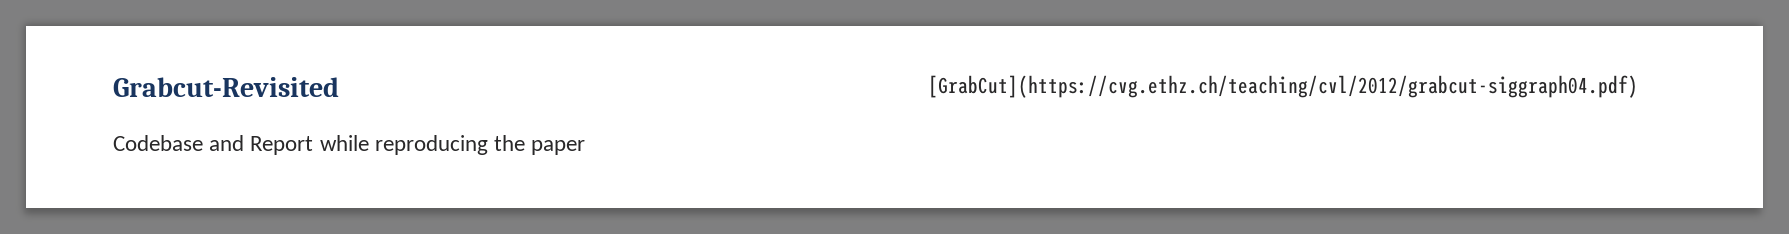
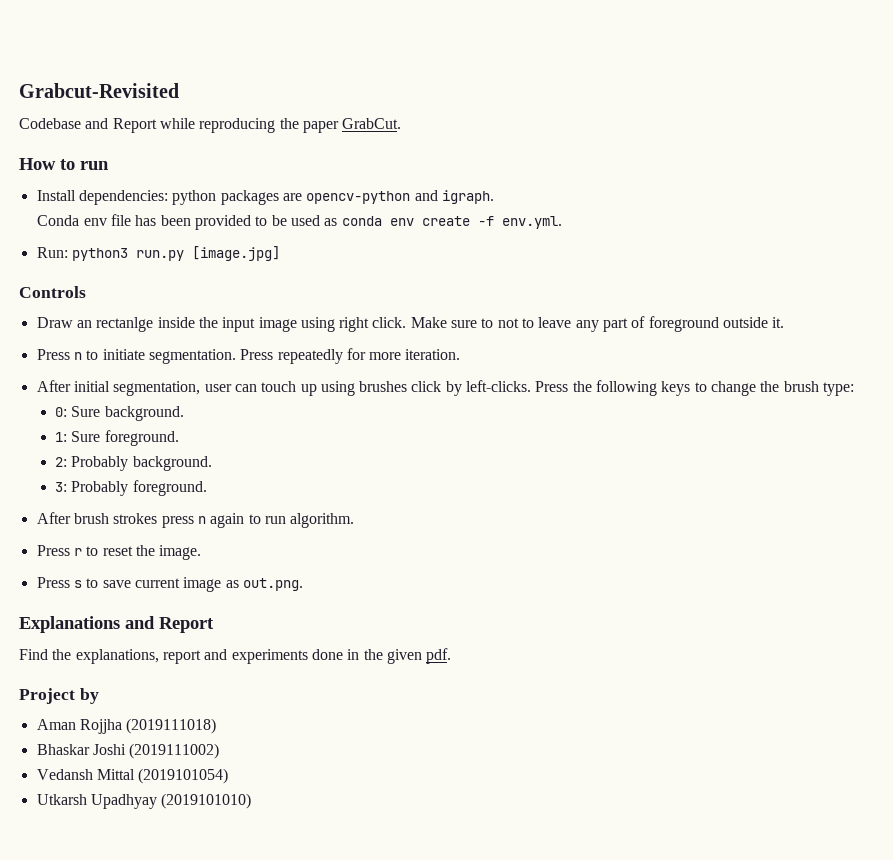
[928,75,1638,98] [GrabCut](https://cvg.ethz.ch/teaching/cvl/2012/grabcut-siggraph04.pdf) -> [342,118,402,129] [19,158,109,170] [36,190,494,205] [37,214,562,230] [36,246,280,261] [19,286,86,298] [36,316,785,332] [36,348,461,364] [36,380,855,396] [54,406,184,421] [54,430,179,446] [54,456,212,471] [54,480,207,496] [36,512,355,528] [36,545,202,560] [36,577,303,592] [19,616,214,633] [19,648,452,664] [19,688,99,704] [36,718,217,734] [36,743,220,759] [36,768,229,784] [36,793,252,809] GrabCut. // How to run // Install dependencies: python packages are opencv-python and igraph. // Conda env file has been provided to be used as conda env create -f env.yml. // Run: python3 run.py [image.jpg] // Controls // Draw an rectanlge inside the input image using right click. Make sure to not to leave any part of foreground outside it. // Press n to initiate segmentation. Press repeatedly for more iteration. // After initial segmentation, user can touch up using brushes click by left-clicks. Press the following keys to change the brush type: // 0: Sure background. // 1: Sure foreground. // 2: Probably background. // 3: Probably foreground. // After brush strokes press n again to run algorithm. // Press r to reset the image. // Press s to save current image as out.png. // Explanations and Report // Find the explanations, report and experiments done in the given pdf. // Project by // Aman Rojjha (2019111018) // Bhaskar Joshi (2019111002) // Vedansh Mittal (2019101054) // Utkarsh Upadhyay (2019101010)

